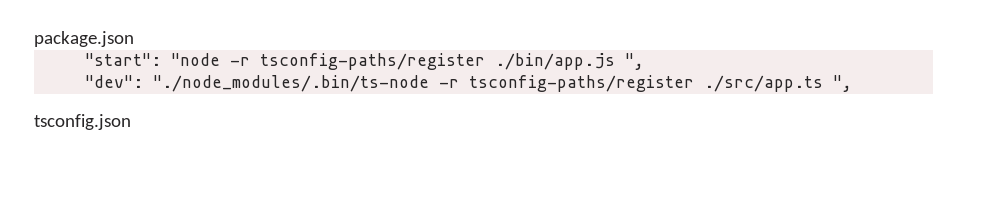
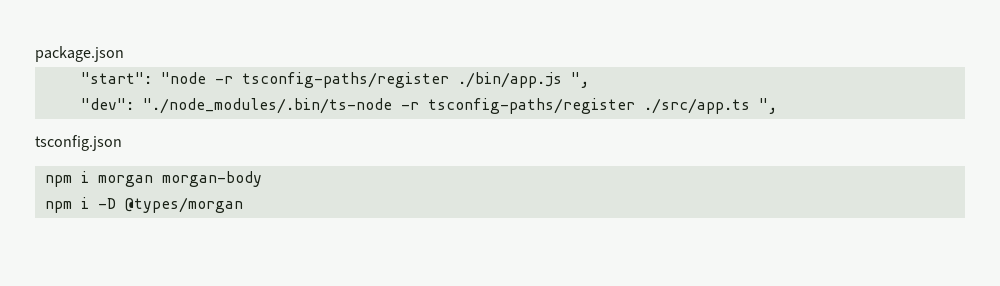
(131, 122) none -> [44,171,262,187] [44,197,243,213] // npm i morgan morgan-body // npm i -D @types/morgan

